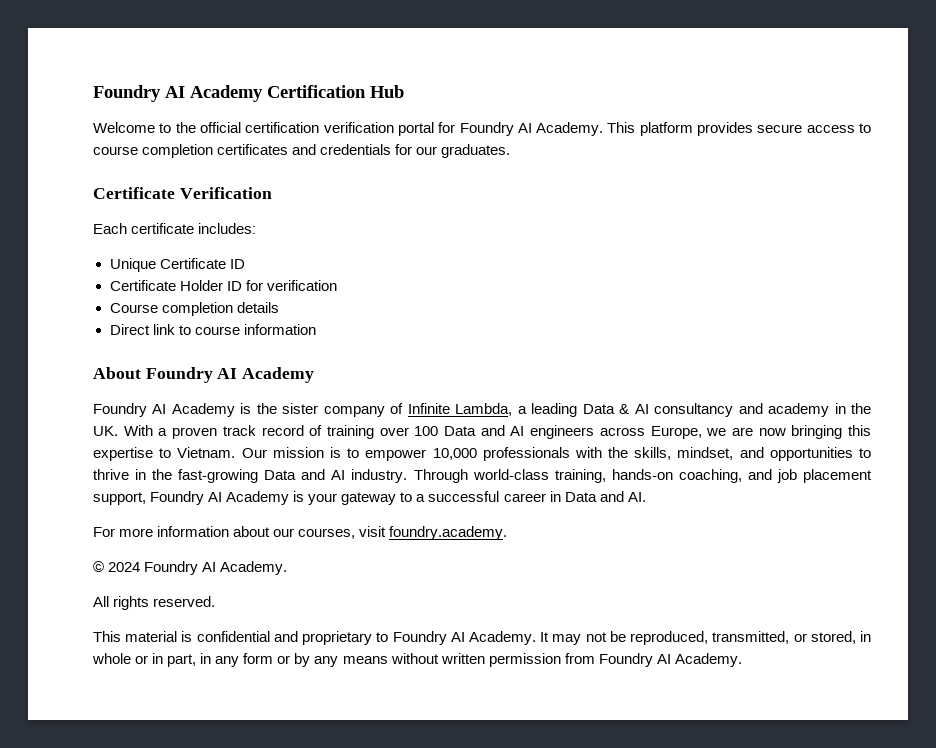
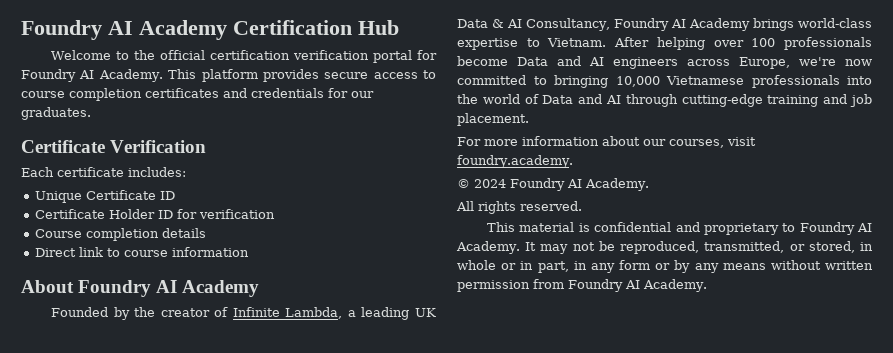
[93,403,385,417] Foundry AI Academy is the sister company -> [51,307,210,320] Founded by the creator
(578, 410) none -> [414,308,436,317] UK
[654,403,872,417] [93,425,439,439] consultancy and academy in the UK. With a proven track record of training over 100 -> [526,18,872,31] [457,37,872,50] [457,56,508,66] Consultancy, Foundry AI Academy brings world-class expertise to Vietnam. After helping over 100 professionals become
[706,425,872,439] [93,447,871,461] [93,469,873,483] [93,491,646,505] we are now bringing this expertise to Vietnam. Our mission is to empower 10,000 professionals with the skills, mindset, and opportunities to thrive in the fast-growing Data and AI industry. Through world-class training, hands-on coaching, and job placement support, Foundry AI Academy is your gateway to a successful career in Data and AI. -> [799,57,872,66] [457,75,872,88] [457,94,872,107] [457,113,529,126] we're now committed to bringing 10,000 Vietnamese professionals into the world of Data and AI through cutting-edge training and job placement.

